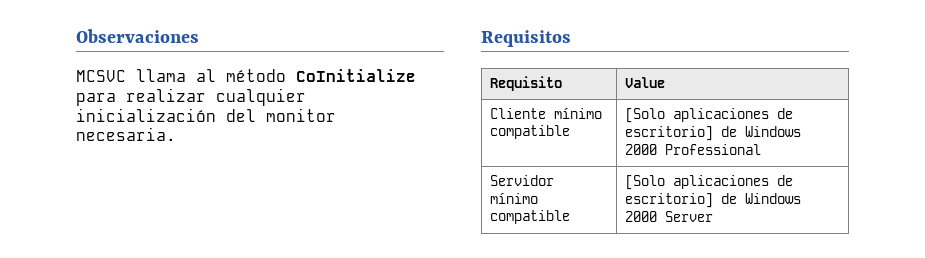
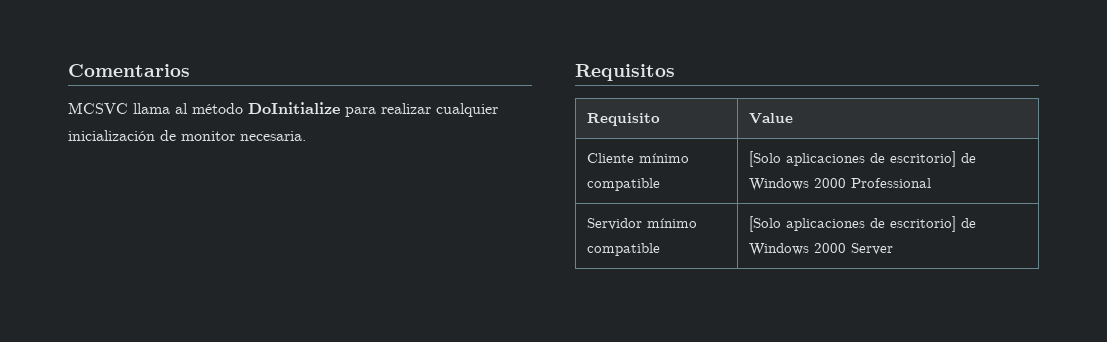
[76,29,199,43] Observaciones -> [68,64,190,77] Comentarios
[296,69,416,82] CoInitialize -> [248,102,340,114] DoInitialize
[226,109,256,122] del -> [160,130,176,141] de

